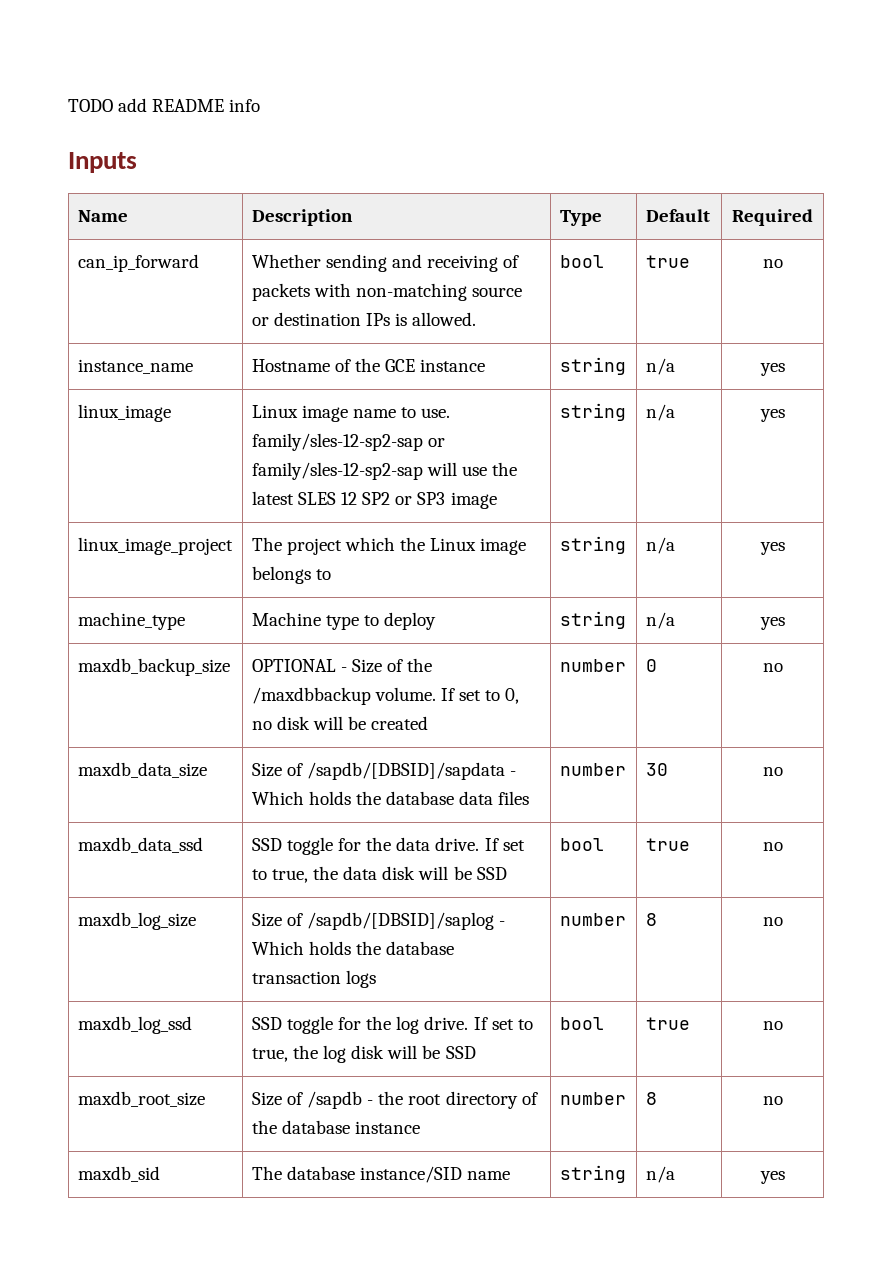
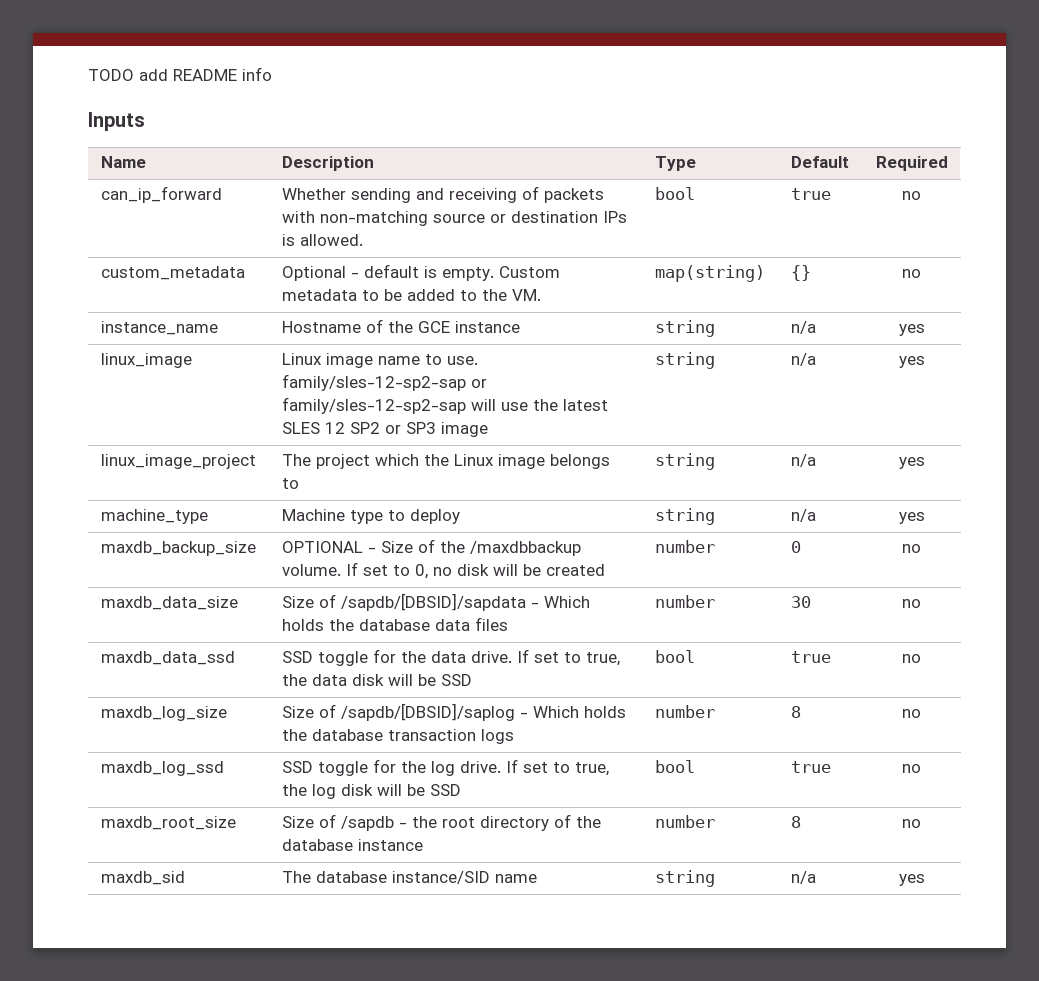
(783, 263) none -> [100,266,245,280] [281,264,560,281] [281,289,541,301] [654,265,765,282] [790,265,811,281] [902,269,921,278] // custom_metadata | Optional - default is empty. Custom metadata to be added to the VM. | map(string) | {} | no

